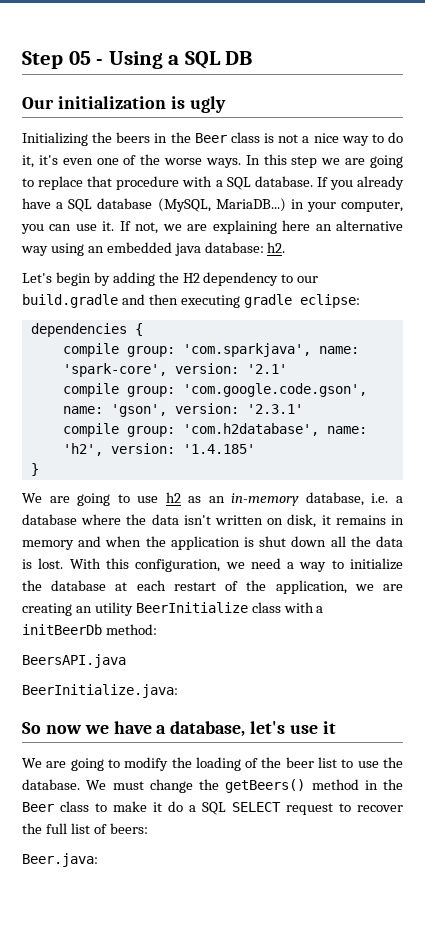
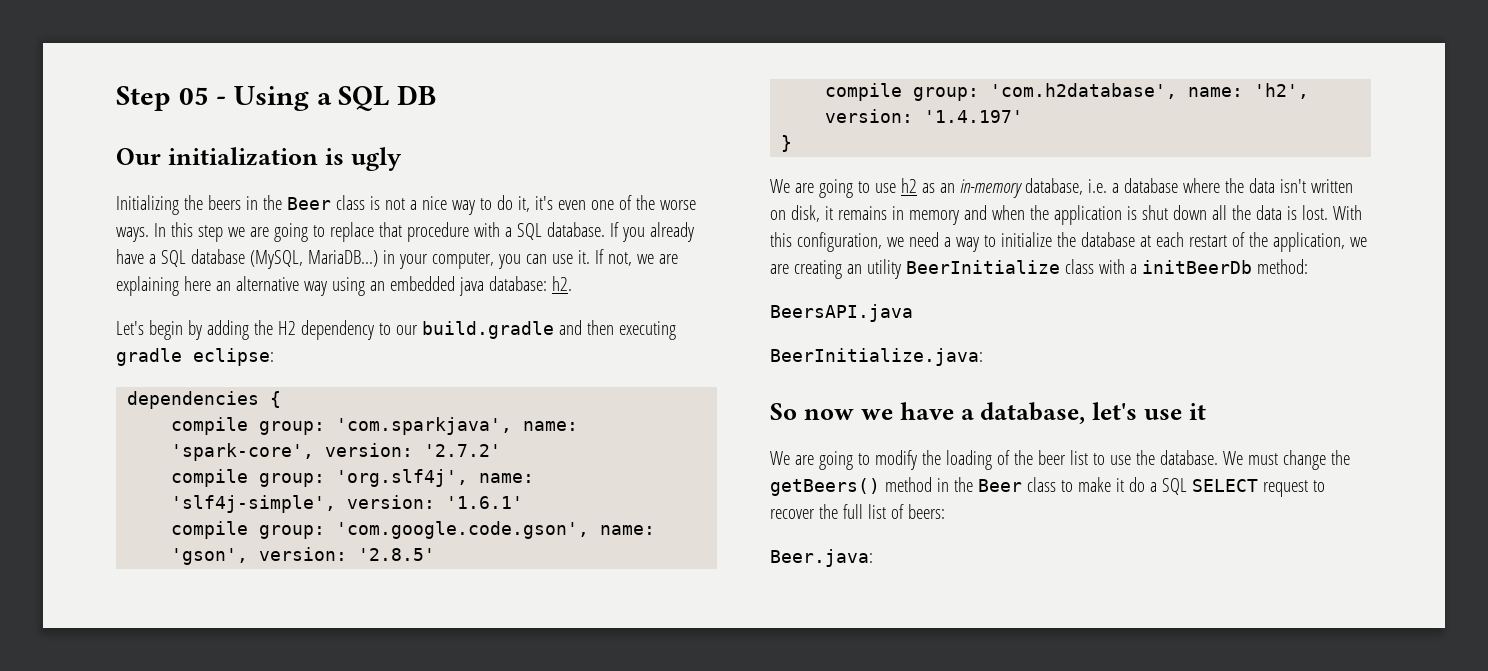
[246,364,287,374] '2.1' -> [424,444,502,457] [171,469,535,487] [171,495,524,513] '2.7.2' // compile group: 'org.slf4j', name: 'slf4j-simple', version: '1.6.1'
[246,404,303,414] '2.3.1' -> [358,548,436,561] '2.8.5'
[182,444,255,454] '1.4.185' -> [924,110,1024,123] '1.4.197'

